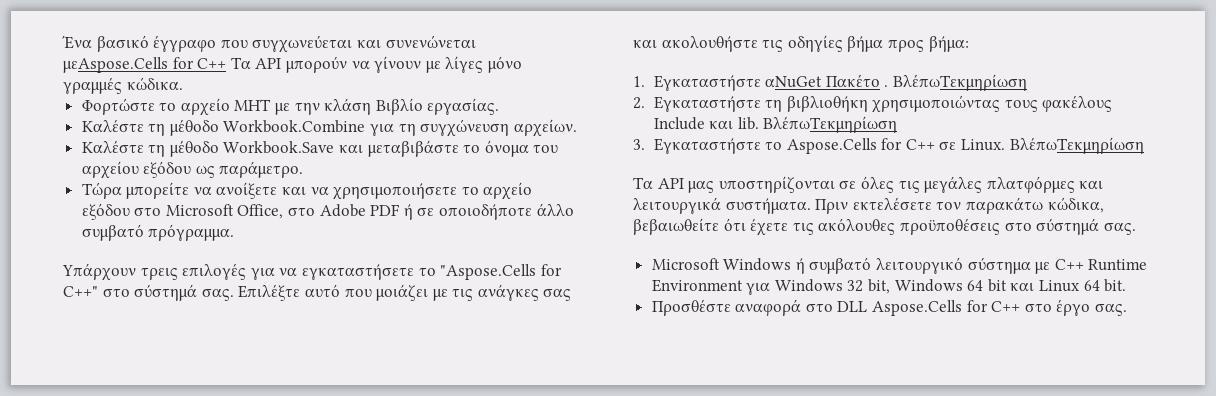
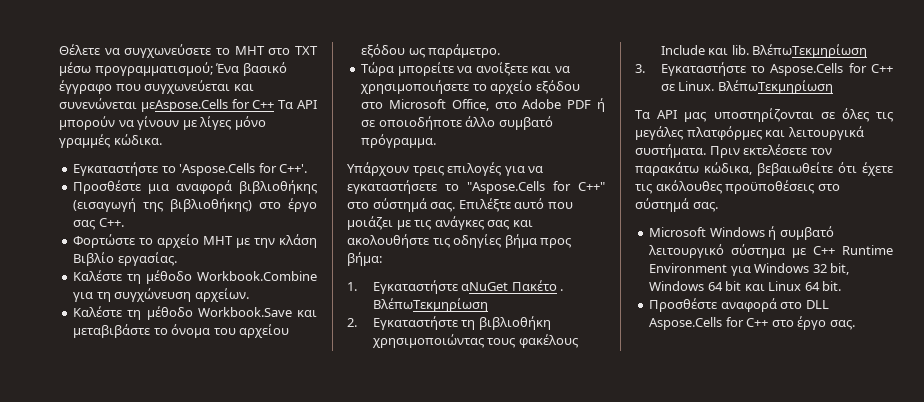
(62, 42) none -> [59,44,318,58] [59,62,213,76] Θέλετε να συγχωνεύσετε το MHT στο TXT μέσω προγραμματισμού;
(183, 83) none -> [73,162,308,176] [73,180,317,194] [73,198,317,212] [73,218,124,230] // Εγκαταστήστε το 'Aspose.Cells for C++'. // Προσθέστε μια αναφορά βιβλιοθήκης (εισαγωγή της βιβλιοθήκης) στο έργο σας C++.

